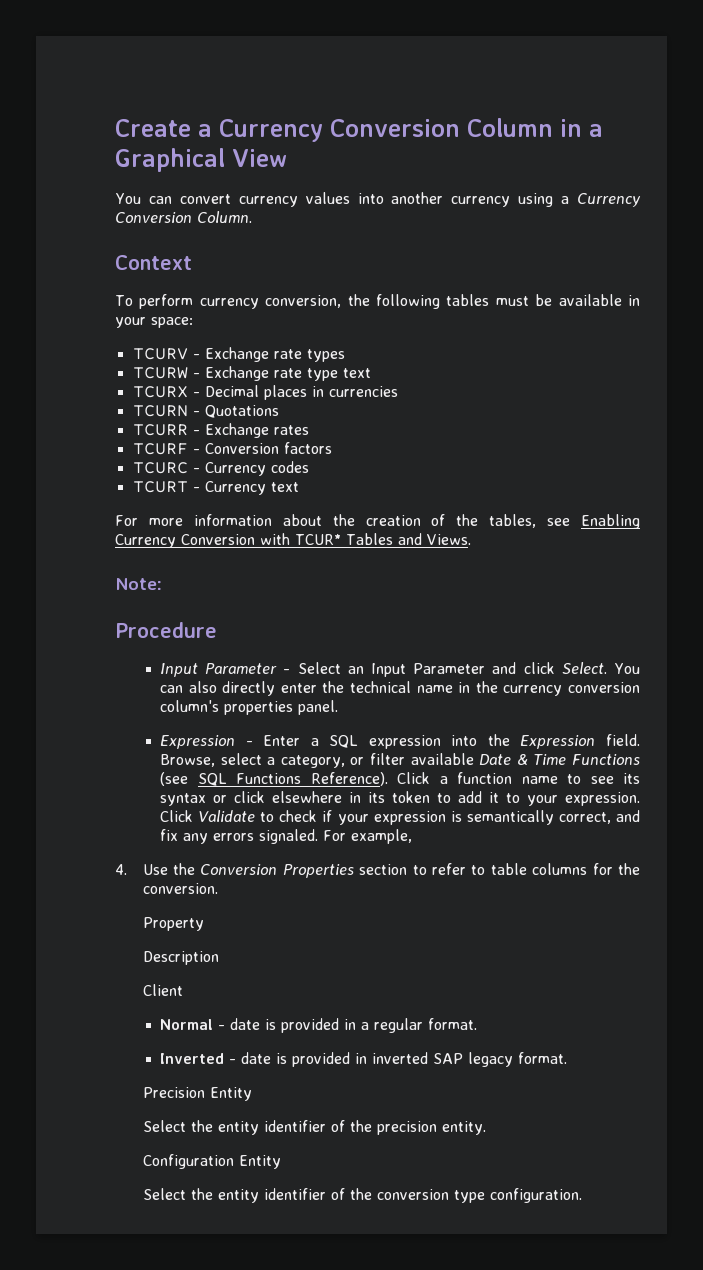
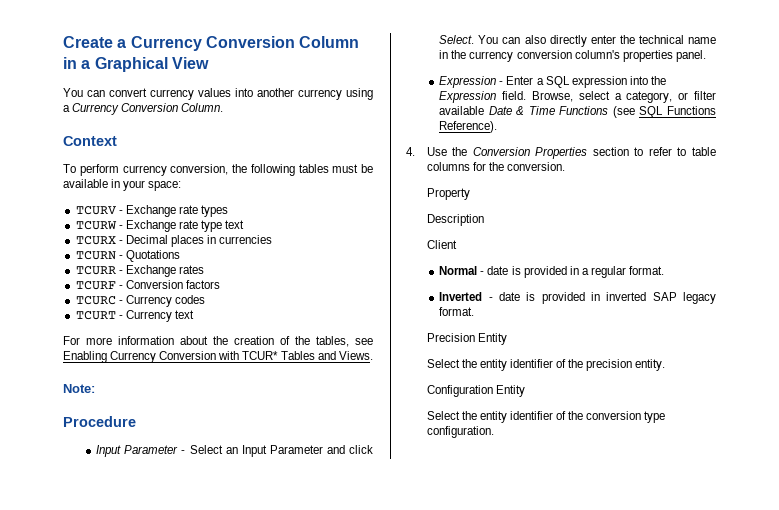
[397,772,640,784] [160,791,640,806] [160,810,640,825] [160,829,413,844] Click a function name to see its syntax or click elsewhere in its token to add it to your expression. Click Validate to check if your expression is semantically correct, and fix any errors signaled. For example, -> (498, 127) none

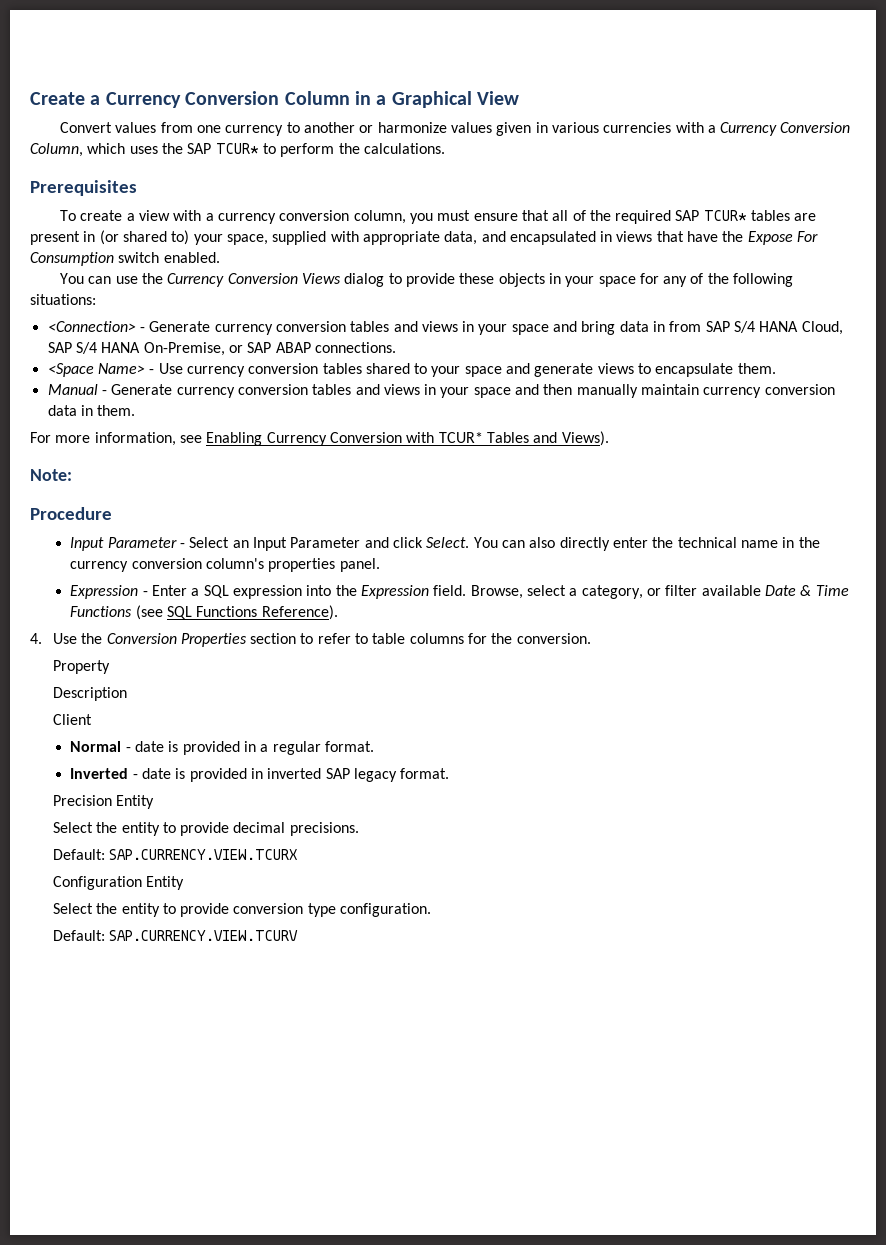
[63,88,373,100] [63,103,224,115] [63,136,117,146] [63,164,373,176] [63,179,182,191] [75,205,229,217] [75,220,245,232] [75,235,273,247] [75,250,180,262] [75,265,204,277] [75,280,220,290] [75,295,205,307] [75,310,194,322] [63,336,349,347] You can convert currency values into another currency using a Currency Conversion Column. // Context // To perform currency conversion, the following tables must be available in your space: // TCURV - Exchange rate types // TCURW - Exchange rate type text // TCURX - Decimal places in currencies // TCURN - Quotations // TCURR - Exchange rates // TCURF - Conversion factors // TCURC - Currency codes // TCURT - Currency text // For more information about the creation of the tables, -> [60,122,851,136] [30,143,445,157] [30,180,137,196] [60,210,817,224] [30,230,819,245] [30,252,220,266] [60,273,794,287] [30,294,96,305] [47,321,843,335] [47,342,396,356] [47,363,776,377] [47,384,835,398] [47,405,136,416] [30,432,176,446] Convert values from one currency to another or harmonize values given in various currencies with a Currency Conversion Column, which uses the SAP TCUR* to perform the calculations. // Prerequisites // To create a view with a currency conversion column, you must ensure that all of the required SAP TCUR* tables are present in (or shared to) your space, supplied with appropriate data, and encapsulated in views that have the Expose For Consumption switch enabled. // You can use the Currency Conversion Views dialog to provide these objects in your space for any of the following situations: // <Connection> - Generate currency conversion tables and views in your space and bring data in from SAP S/4 HANA Cloud, SAP S/4 HANA On-Premise, or SAP ABAP connections. // <Space Name> - Use currency conversion tables shared to your space and generate views to encapsulate them. // Manual - Generate currency conversion tables and views in your space and then manually maintain currency conversion data in them. // For more information,
[338,351,373,360] Views. -> [561,431,609,446] Views).
[509,359,666,371] identifier of the precision entity. -> [162,822,359,836] [52,849,298,860] to provide decimal precisions. // Default: SAP.CURRENCY.VIEW.TCURX
[509,411,584,420] identifier of the -> [162,903,230,917] to provide
(494, 432) none -> [52,930,299,941] // Default: SAP.CURRENCY.VIEW.TCURV

